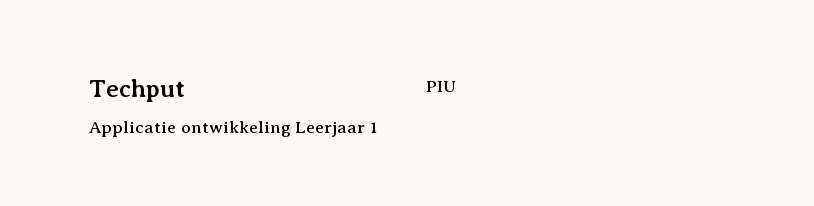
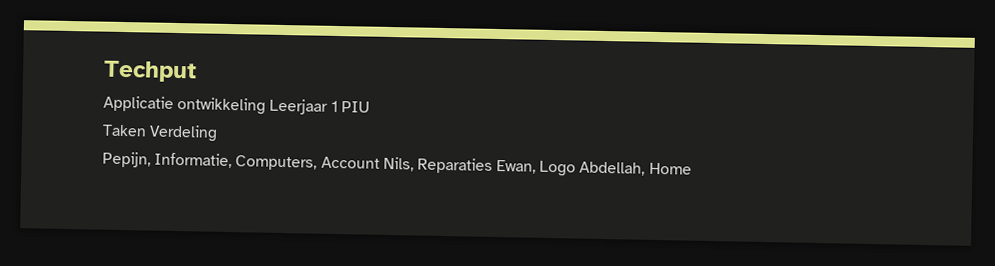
(456, 86) none -> [102,124,219,142] [102,151,692,177] // Taken Verdeling // Pepijn, Informatie, Computers, Account Nils, Reparaties Ewan, Logo Abdellah, Home

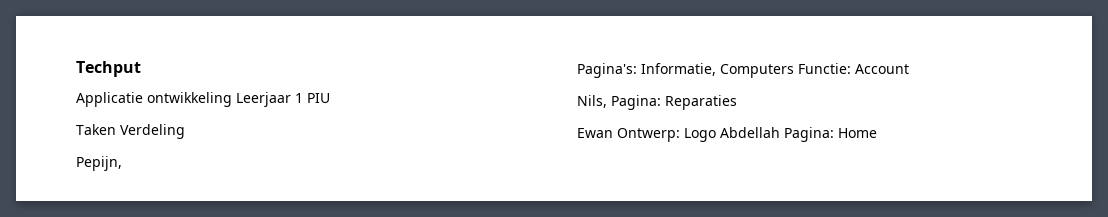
[154,152,318,171] Informatie, Computers, -> [577,63,851,78] // Pagina's: Informatie, Computers Functie:
[382,156,414,172] Nils, -> [577,95,661,110] // Nils, Pagina:
[496,159,646,177] Ewan, Logo Abdellah, -> [577,127,834,142] // Ewan Ontwerp: Logo Abdellah Pagina:

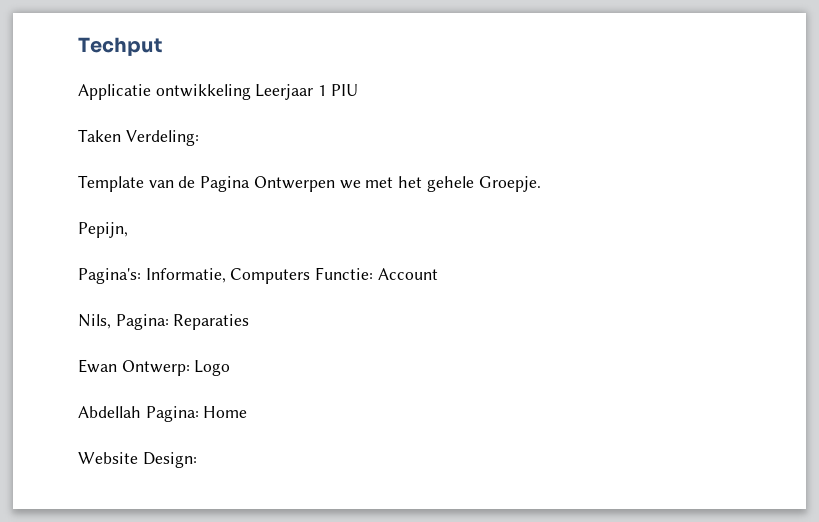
[120,124,185,139] Verdeling -> [125,130,199,146] [78,175,541,192] Verdeling: // Template van de Pagina Ontwerpen we met het gehele Groepje.
(716, 135) none -> (231, 368) //
(877, 133) none -> [78,452,197,468] // Website Design:

